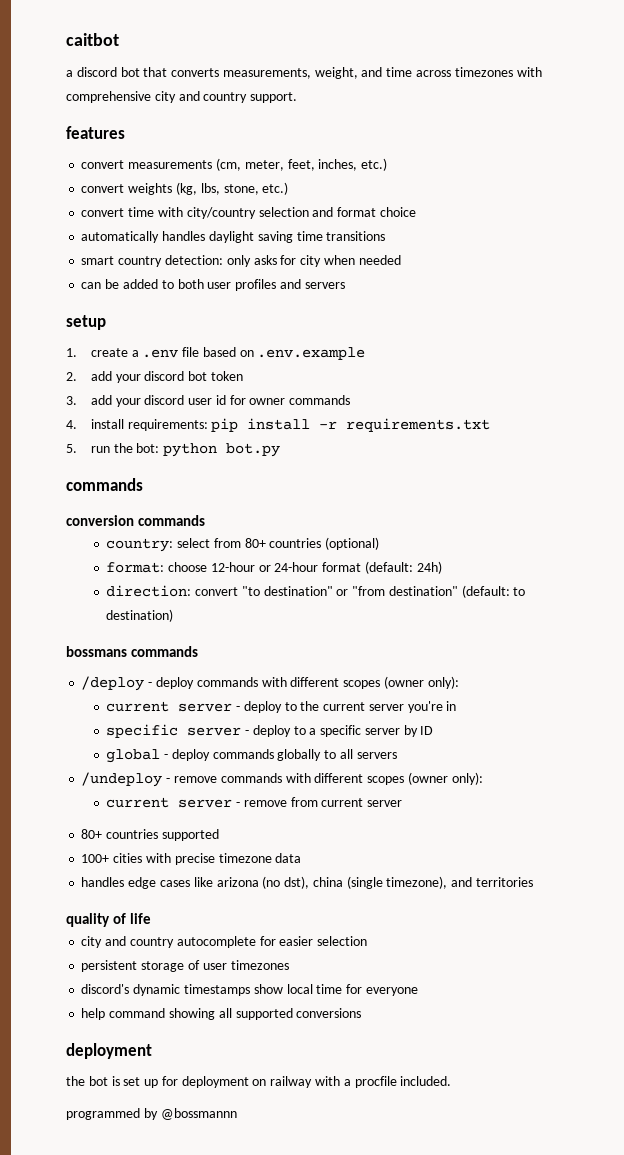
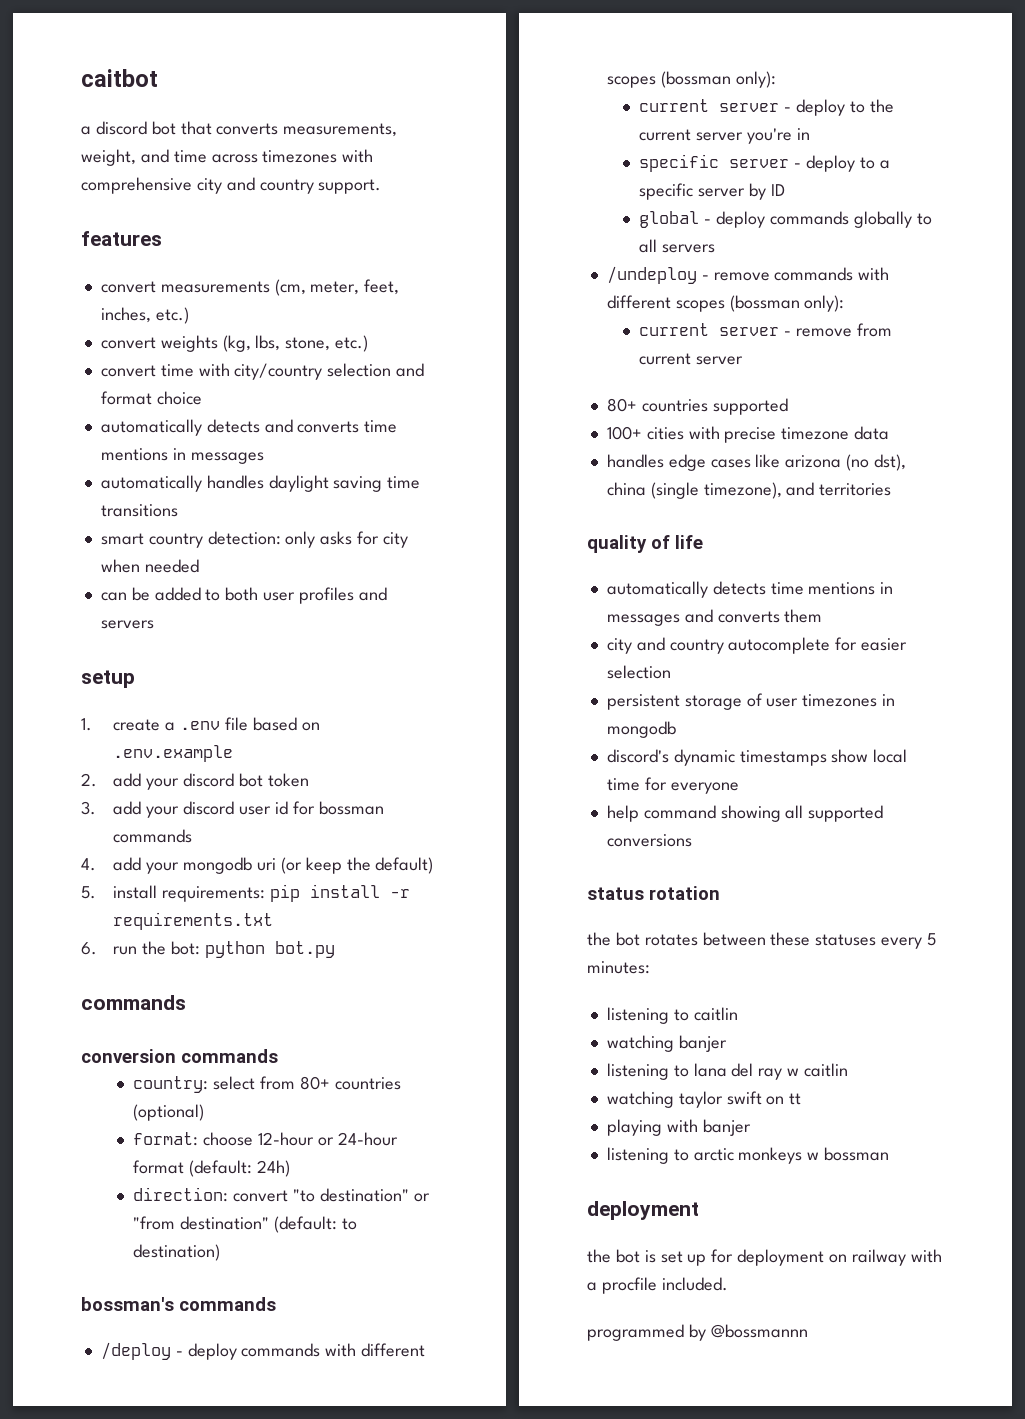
(416, 212) none -> [100,419,398,436] [100,448,264,464] // automatically detects and converts time mentions in messages
[249,398,286,405] owner -> [318,801,384,815] bossman
(77, 424) none -> [113,857,434,874] [81,886,96,899] add your mongodb uri (or keep the default) // 5.
[66,444,77,453] 5. -> [81,942,97,955] 6.
[66,646,127,657] bossmans -> [81,1297,174,1311] bossman's
[383,676,424,689] (owner -> [660,71,731,88] (bossman
[407,772,448,785] (owner -> [729,295,800,312] (bossman
(152, 918) none -> [606,581,894,598] [606,609,823,626] // automatically detects time mentions in messages and converts them
(289, 965) none -> [882,694,896,706] [606,721,676,738] in mongodb
(362, 1013) none -> [587,886,720,900] [587,932,937,949] [587,961,650,974] [606,1007,738,1024] [606,1035,727,1052] [606,1063,848,1080] [606,1091,802,1108] [606,1119,751,1136] [606,1147,890,1164] // status rotation // the bot rotates between these statuses every 5 minutes: // listening to caitlin // watching banjer // listening to lana del ray w caitlin // watching taylor swift on tt // playing with banjer // listening to arctic monkeys w bossman

